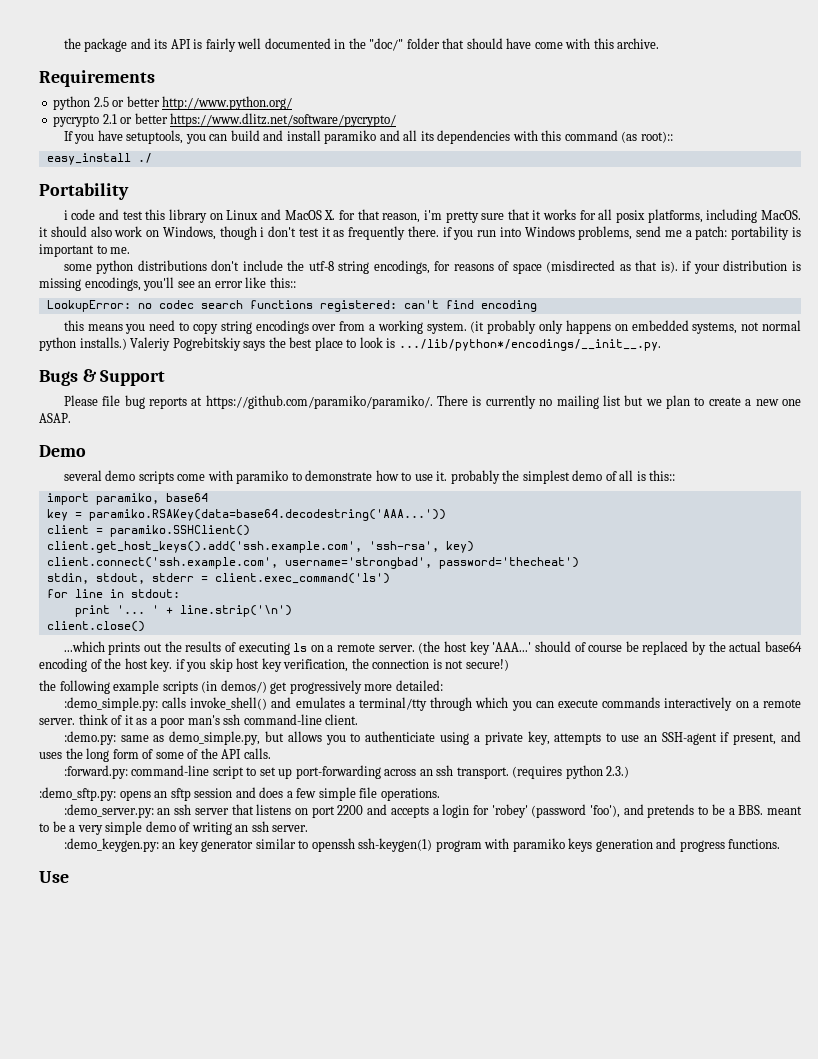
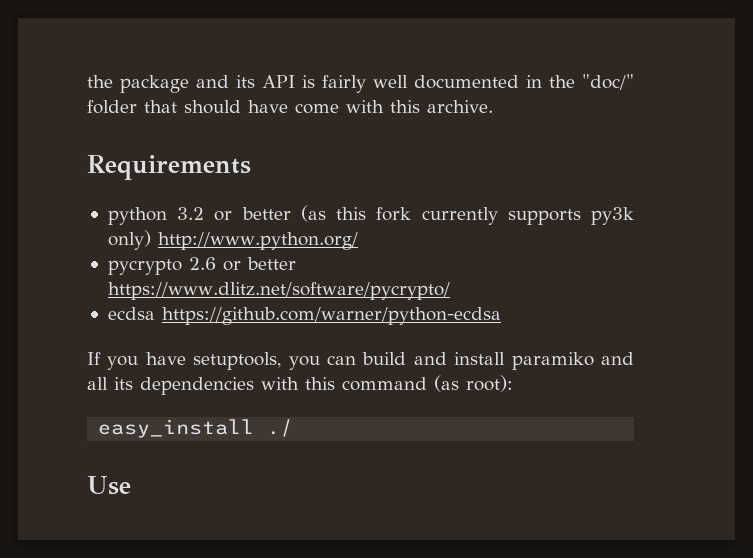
[93,96,160,107] 2.5 or better -> [177,205,635,225] [107,230,151,250] 3.2 or better (as this fork currently supports py3k only)
[102,114,117,124] 2.1 -> [188,257,216,270] 2.6
(397, 120) none -> [107,307,501,325] // ecdsa https://github.com/warner/python-ecdsa
[640,131,673,143] root):: -> [466,375,513,392] root):
[39,183,129,200] [63,209,801,223] [39,226,801,240] [39,244,131,257] [63,260,801,274] [39,277,296,291] [46,300,537,312] [63,320,801,334] [39,337,661,351] [39,369,166,386] [63,395,802,409] [39,413,71,423] [39,445,86,457] [63,470,676,484] [46,493,208,505] [46,509,446,521] [46,525,250,537] [46,541,474,553] [46,557,579,569] [46,573,390,584] [46,589,180,598] [74,605,292,617] [46,621,145,632] [63,641,802,655] [39,658,509,672] [39,680,443,694] [63,697,802,711] [39,714,359,728] [63,731,802,745] [39,748,271,762] [63,765,630,779] [39,787,440,801] [63,804,802,818] [39,821,309,835] [63,838,781,852] // Portability // i code and test this library on Linux and MacOS X. for that reason, i'm pretty sure that it works for all posix platforms, including MacOS. it should also work on Windows, though i don't test it as frequently there. if you run into Windows problems, send me a patch: portability is important to me. // some python distributions don't include the utf-8 string encodings, for reasons of space (misdirected as that is). if your distribution is missing encodings, you'll see an error like this:: // LookupError: no codec search functions registered: can't find encoding // this means you need to copy string encodings over from a working system. (it probably only happens on embedded systems, not normal python installs.) Valeriy Pogrebitskiy says the best place to look is .../lib/python*/encodings/__init__.py. // Bugs & Support // Please file bug reports at https://github.com/paramiko/paramiko/. There is currently no mailing list but we plan to create a new one ASAP. // Demo // several demo scripts come with paramiko to demonstrate how to use it. probably the simplest demo of all is this:: // import paramiko, base64 // key = paramiko.RSAKey(data=base64.decodestring('AAA...')) // client = paramiko.SSHClient() // client.get_host_keys().add('ssh.example.com', 'ssh-rsa', key) // client.connect('ssh.example.com', username='strongbad', password='thecheat') // stdin, stdout, stderr = client.exec_command('ls') // for line in stdout: // print '... ' + line.strip('\n') // client.close() // ...which prints out the results of executing ls on a remote server. (the host key 'AAA...' should of course be replaced by the actual base64 encoding of the host key. if you skip host key verification, the connection is not secure!) // the following example scripts (in demos/) get progressively more detailed: // :demo_simple.py: calls invoke_shell() and emulates a terminal/tty through which you can execute commands interactively on a remote server. think of it as a poor man's ssh command-line client. // :demo.py: same as demo_simple.py, but allows you to authenticiate using a private key, attempts to use an SSH-agent if present, and uses the long form of some of the API calls. // :forward.py: command-line script to set up port-forwarding across an ssh transport. (requires python 2.3.) // :demo_sftp.py: opens an sftp session and does a few simple file operations. // :demo_server.py: an ssh server that listens on port 2200 and accepts a login for 'robey' (password 'foo'), and pretends to be a BBS. meant to be a very simple demo of writing an ssh server. // :demo_keygen.py: an key generator similar to openssh ssh-keygen(1) program with paramiko keys generation and progress functions. -> (294, 428) none

